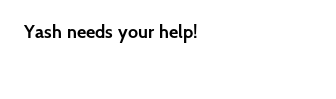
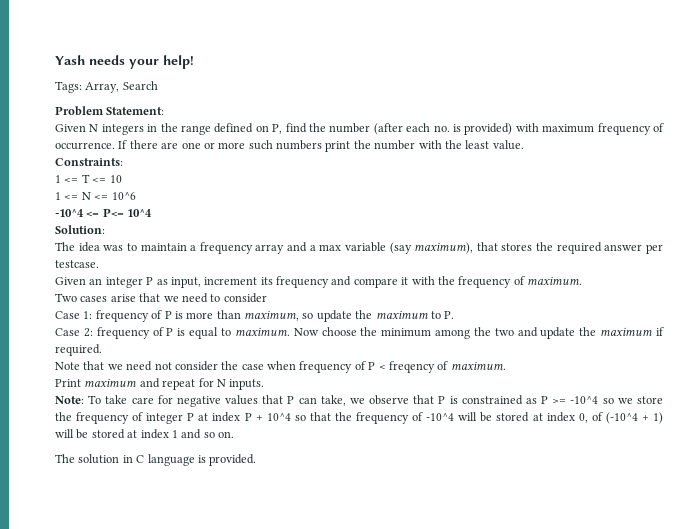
(198, 33) none -> [55,81,158,93] [55,106,165,116] [55,123,664,135] [55,140,524,152] [55,158,123,166] [55,174,122,183] [55,192,136,200] [55,208,153,217] [55,225,105,234] [55,242,664,254] [55,260,99,268] [55,276,582,288] [55,293,267,303] [55,310,455,322] [55,327,665,339] [55,344,102,356] [55,361,506,373] [55,378,265,390] [55,395,663,407] [55,412,664,424] [55,429,234,439] [55,454,257,466] // Tags: Array, Search // Problem Statement: // Given N integers in the range defined on P, find the number (after each no. is provided) with maximum frequency of occurrence. If there are one or more such numbers print the number with the least value. // Constraints: // 1 <= T <= 10 // 1 <= N <= 10^6 // -10^4 <= P<= 10^4 // Solution: // The idea was to maintain a frequency array and a max variable (say maximum), that stores the required answer per testcase. // Given an integer P as input, increment its frequency and compare it with the frequency of maximum. // Two cases arise that we need to consider // Case 1: frequency of P is more than maximum, so update the maximum to P. // Case 2: frequency of P is equal to maximum. Now choose the minimum among the two and update the maximum if required. // Note that we need not consider the case when frequency of P < freqency of maximum. // Print maximum and repeat for N inputs. // Note: To take care for negative values that P can take, we observe that P is constrained as P >= -10^4 so we store the frequency of integer P at index P + 10^4 so that the frequency of -10^4 will be stored at index 0, of (-10^4 + 1) will be stored at index 1 and so on. // The solution in C language is provided.

